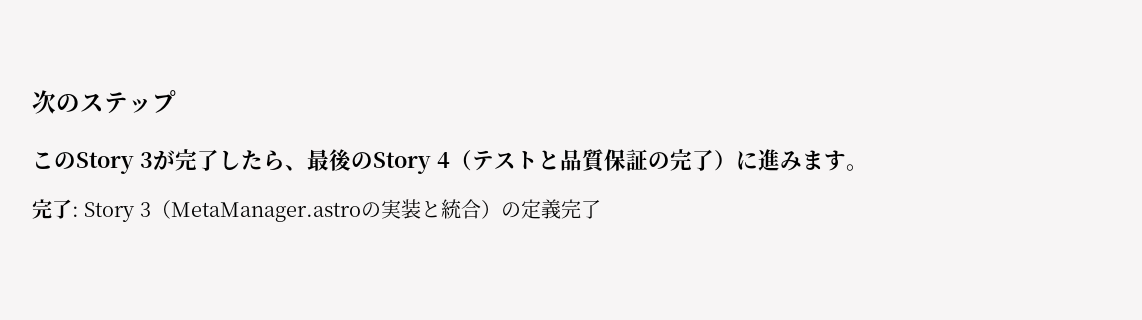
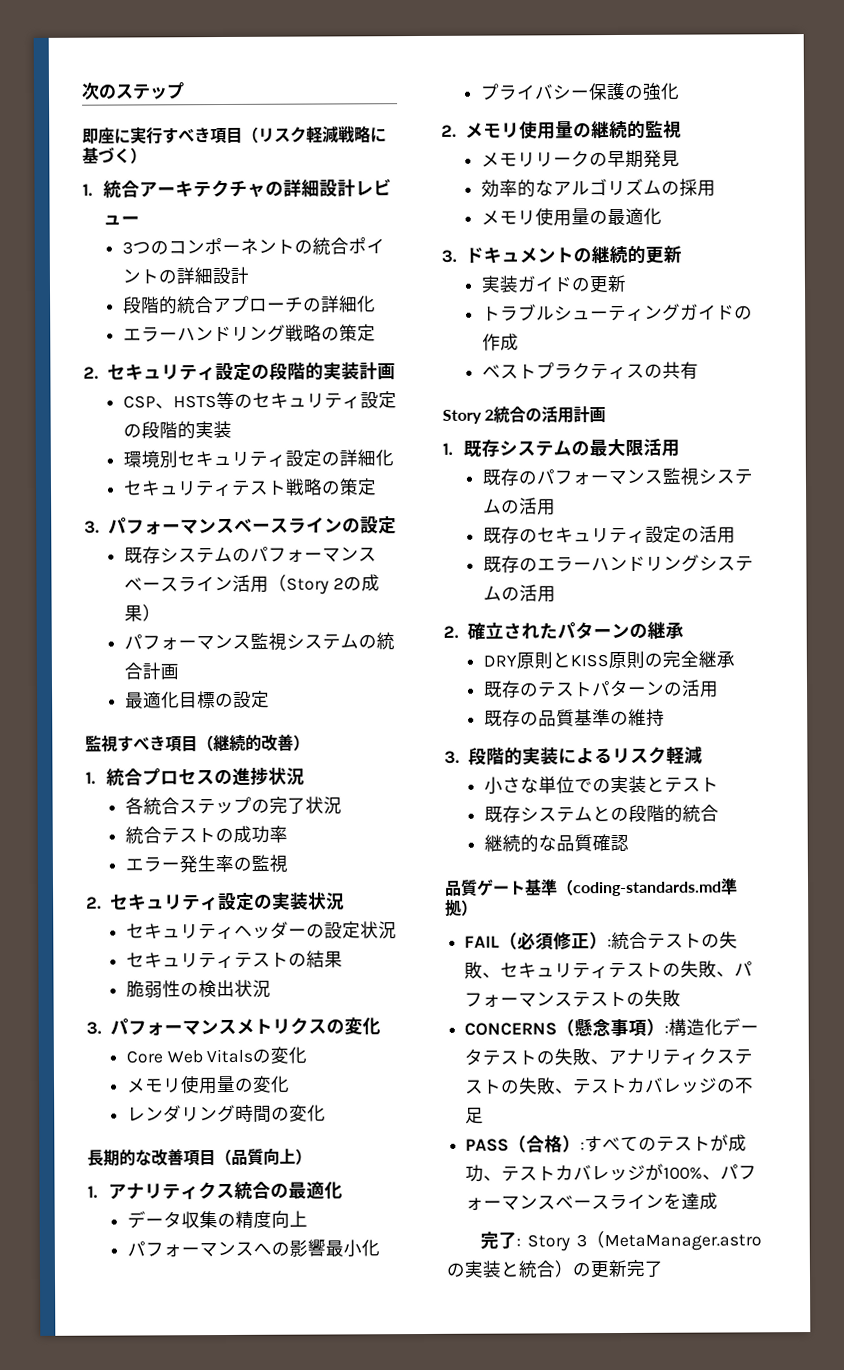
[32,149,868,174] このStory 3が完了したら、最後のStory 4（テストと品質保証の完了）に進みます。 -> [82,125,387,145] [82,147,147,164] [82,178,392,198] [102,214,140,226] [121,237,385,256] [121,266,249,285] [122,295,376,315] [122,324,376,343] [83,362,396,381] [122,391,397,410] [122,420,232,440] [122,449,394,469] [122,478,377,497] [84,516,397,535] [123,546,377,564] [123,574,380,595] [123,604,161,622] [123,632,395,651] [123,662,179,680] [124,690,270,709] [85,734,310,752] [85,767,305,786] [124,796,342,816] [124,825,288,845] [124,854,288,874] [86,892,345,911] [125,921,397,940] [125,950,343,969] [125,979,271,999] [86,1017,381,1036] [125,1046,308,1064] [125,1075,290,1095] [126,1104,326,1123] [87,1148,312,1167] [87,1181,343,1200] [126,1210,308,1229] [126,1239,380,1258] [479,82,680,101] [441,120,682,140] [480,149,680,168] [480,178,716,198] [480,207,662,227] [441,245,682,264] [480,274,627,294] [481,303,753,322] [481,333,519,351] [481,361,699,380] [442,406,607,424] [442,438,680,458] [481,467,753,486] [482,497,556,516] [482,525,736,544] [482,554,754,573] [482,584,556,603] [443,621,684,640] [482,650,735,670] [482,679,719,698] [483,708,665,727] [444,746,703,766] [483,775,719,795] [483,804,719,823] [483,833,629,853] [444,877,738,897] [445,899,478,917] [464,931,739,951] [464,960,754,979] [464,989,682,1008] [464,1017,760,1037] [464,1047,754,1066] [464,1077,755,1095] [465,1107,485,1124] [465,1134,748,1153] [465,1163,758,1182] [465,1192,719,1211] 即座に実行すべき項目（リスク軽減戦略に基づく） // 1.統合アーキテクチャの詳細設計レビュー // 3つのコンポーネントの統合ポイントの詳細設計 // 段階的統合アプローチの詳細化 // エラーハンドリング戦略の策定 // 2.セキュリティ設定の段階的実装計画 // CSP、HSTS等のセキュリティ設定の段階的実装 // 環境別セキュリティ設定の詳細化 // セキュリティテスト戦略の策定 // 3.パフォーマンスベースラインの設定 // 既存システムのパフォーマンスベースライン活用（Story 2の成果） // パフォーマンス監視システムの統合計画 // 最適化目標の設定 // 監視すべき項目（継続的改善） // 1.統合プロセスの進捗状況 // 各統合ステップの完了状況 // 統合テストの成功率 // エラー発生率の監視 // 2.セキュリティ設定の実装状況 // セキュリティヘッダーの設定状況 // セキュリティテストの結果 // 脆弱性の検出状況 // 3.パフォーマンスメトリクスの変化 // Core Web Vitalsの変化 // メモリ使用量の変化 // レンダリング時間の変化 // 長期的な改善項目（品質向上） // 1.アナリティクス統合の最適化 // データ収集の精度向上 // パフォーマンスへの影響最小化 // プライバシー保護の強化 // 2.メモリ使用量の継続的監視 // メモリリークの早期発見 // 効率的なアルゴリズムの採用 // メモリ使用量の最適化 // 3.ドキュメントの継続的更新 // 実装ガイドの更新 // トラブルシューティングガイドの作成 // ベストプラクティスの共有 // Story 2統合の活用計画 // 1.既存システムの最大限活用 // 既存のパフォーマンス監視システムの活用 // 既存のセキュリティ設定の活用 // 既存のエラーハンドリングシステムの活用 // 2.確立されたパターンの継承 // DRY原則とKISS原則の完全継承 // 既存のテストパターンの活用 // 既存の品質基準の維持 // 3.段階的実装によるリスク軽減 // 小さな単位での実装とテスト // 既存システムとの段階的統合 // 継続的な品質確認 // 品質ゲート基準（coding-standards.md準拠） // FAIL（必須修正）:統合テストの失敗、セキュリティテストの失敗、パフォーマンステストの失敗 // CONCERNS（懸念事項）:構造化データテストの失敗、アナリティクステストの失敗、テストカバレッジの不足 // PASS（合格）:すべてのテストが成功、テストカバレッジが100%、パフォーマンスベースラインを達成
[520,199,561,219] 定義 -> [590,1259,627,1279] 更新

